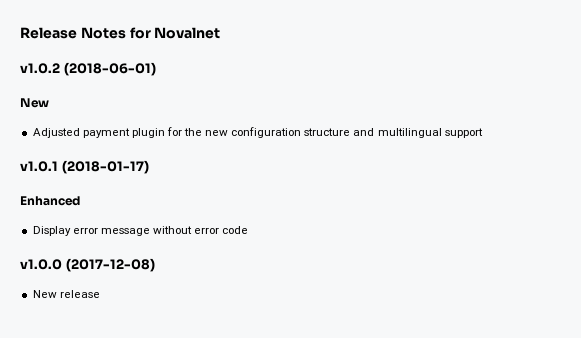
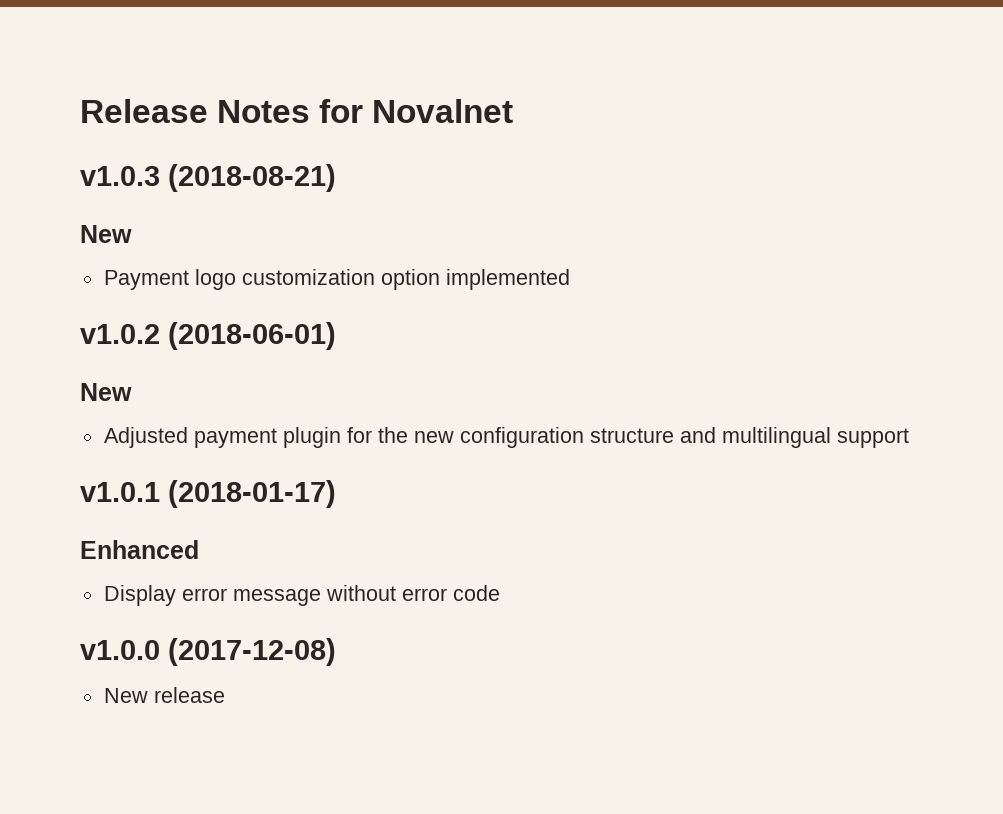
(221, 33) none -> [80,164,336,192] [80,225,132,243] [103,269,570,290] // v1.0.3 (2018-08-21) // New // Payment logo customization option implemented

